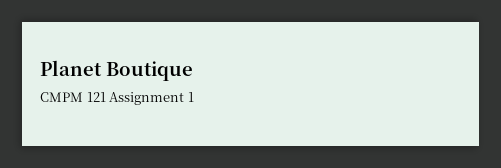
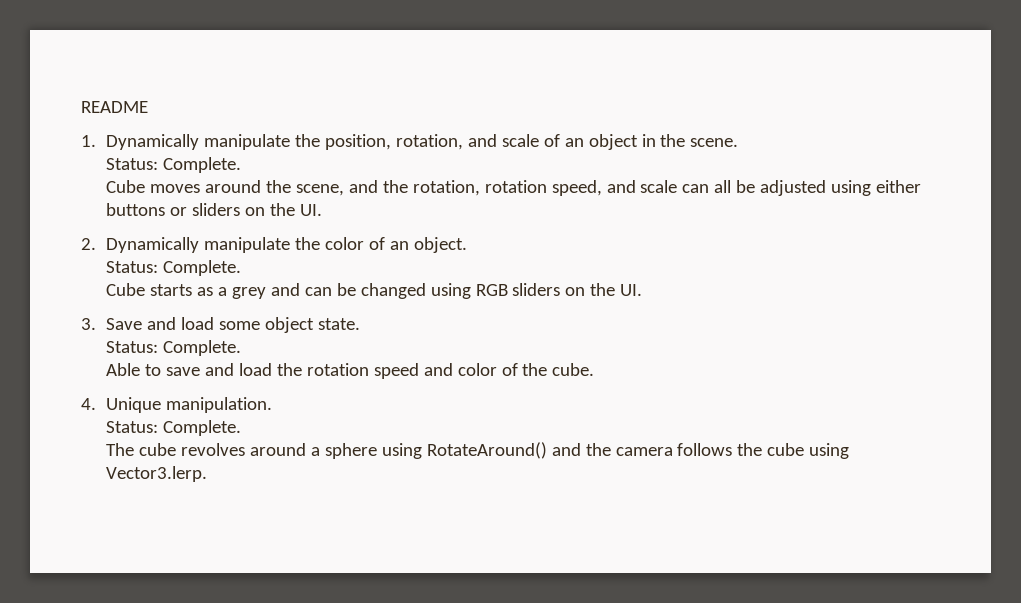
[40,60,193,81] [40,92,194,105] Planet Boutique // CMPM 121 Assignment 1 -> [81,101,148,113] [81,134,739,150] [105,157,241,173] [105,180,922,196] [105,203,322,216] [81,237,467,253] [105,260,241,276] [105,283,643,299] [81,317,360,333] [105,340,241,356] [105,363,595,379] [81,397,272,413] [105,420,241,436] [105,442,850,459] [105,466,207,482] README // 1. Dynamically manipulate the position, rotation, and scale of an object in the scene. // Status: Complete. // Cube moves around the scene, and the rotation, rotation speed, and scale can all be adjusted using either buttons or sliders on the UI. // 2. Dynamically manipulate the color of an object. // Status: Complete. // Cube starts as a grey and can be changed using RGB sliders on the UI. // 3. Save and load some object state. // Status: Complete. // Able to save and load the rotation speed and color of the cube. // 4. Unique manipulation. // Status: Complete. // The cube revolves around a sphere using RotateAround() and the camera follows the cube using Vector3.lerp.

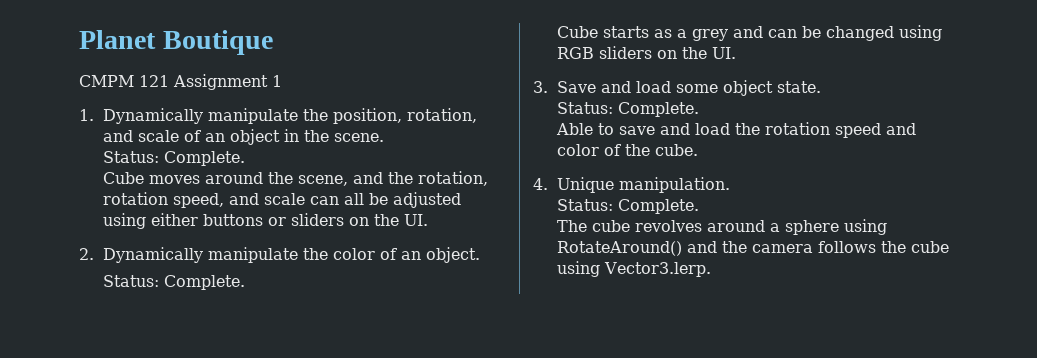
[81,101,148,113] README -> [79,30,273,55] [79,74,282,90] Planet Boutique // CMPM 121 Assignment 1

